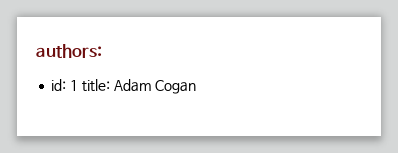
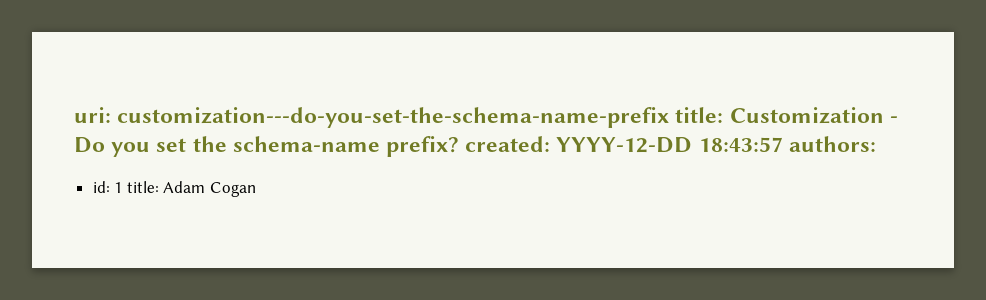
(36, 51) none -> [74,107,898,128] [74,136,783,157] uri: customization---do-you-set-the-schema-name-prefix title: Customization - Do you set the schema-name prefix? created: YYYY-12-DD 18:43:57

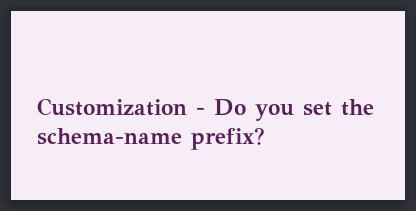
[74,107,724,128] uri: customization---do-you-set-the-schema-name-prefix title: -> (37, 107) none
[465,136,876,153] [92,181,257,197] created: YYYY-12-DD 18:43:57 authors: // id: 1 title: Adam Cogan -> (265, 138) none

